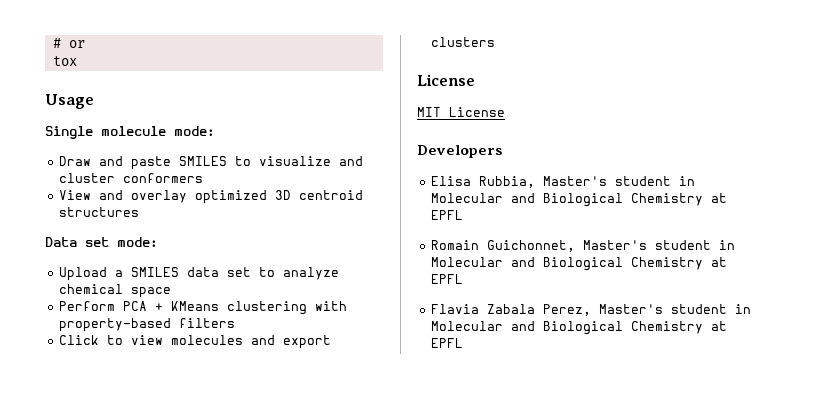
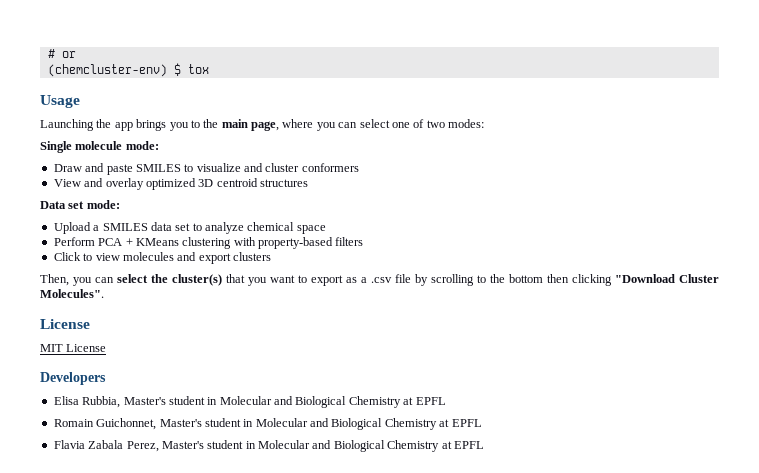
(85, 44) none -> [47,63,181,77] (chemcluster-env) $
(94, 101) none -> [40,119,484,131] // Launching the app brings you to the main page, where you can select one of two modes:
(495, 42) none -> [40,274,719,286] [40,289,104,298] // Then, you can select the cluster(s) that you want to export as a .csv file by scrolling to the bottom then clicking "Download Cluster Molecules".

